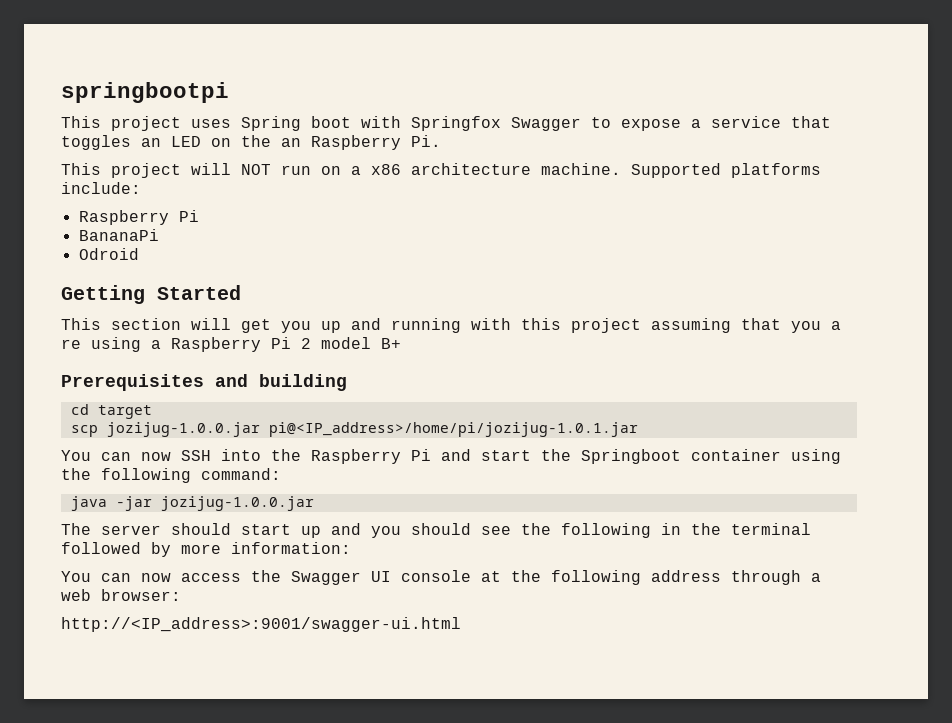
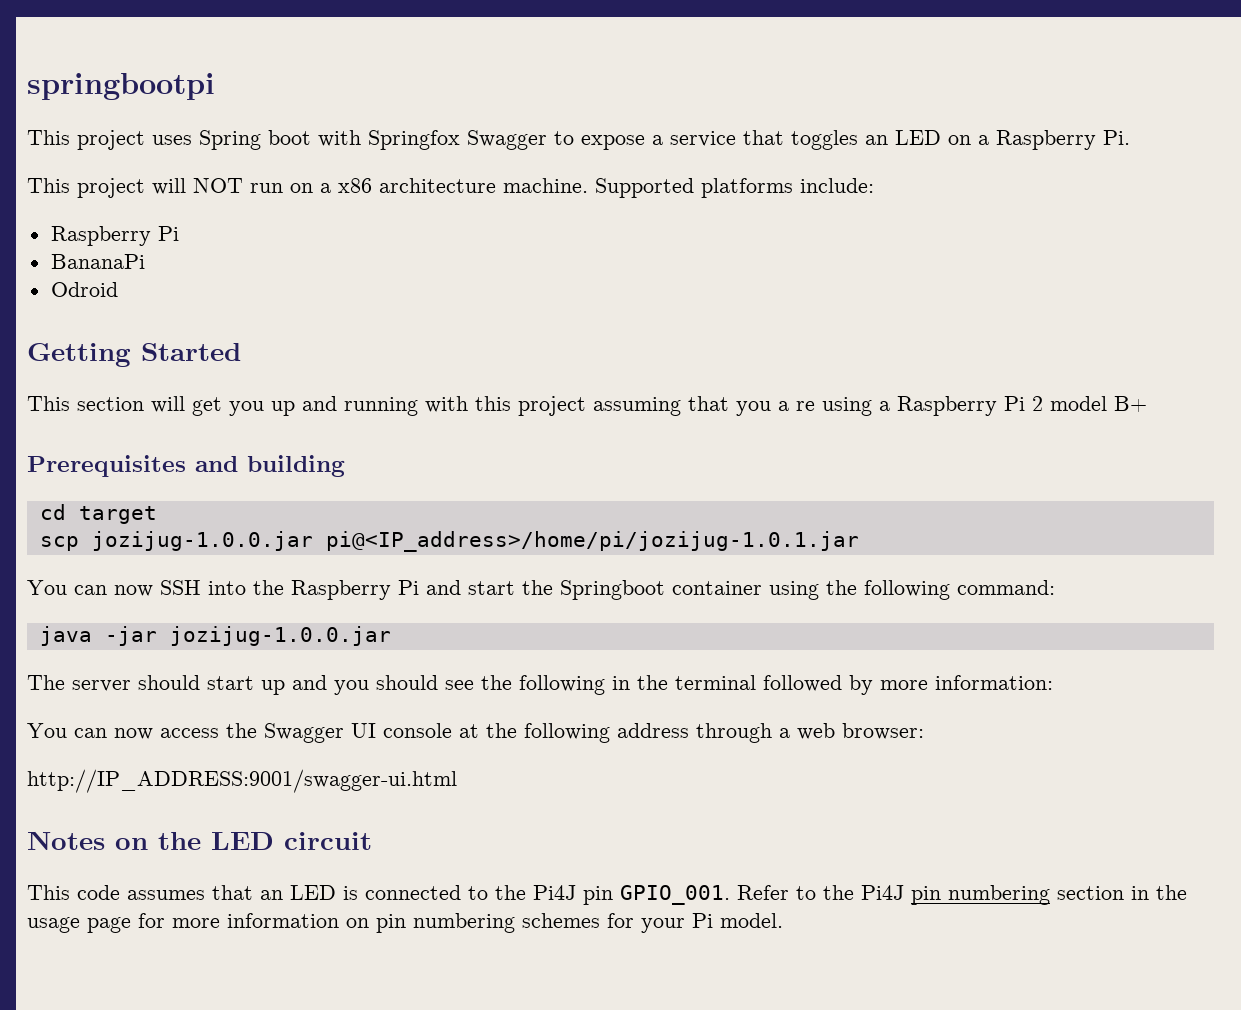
[241,135,301,147] the an -> [978,135,989,145] a
[61,617,461,632] http://<IP_address>:9001/swagger-ui.html -> [27,769,457,793] [27,831,372,850] [27,885,1187,905] [27,913,783,933] http://IP_ADDRESS:9001/swagger-ui.html // Notes on the LED circuit // This code assumes that an LED is connected to the Pi4J pin GPIO_001. Refer to the Pi4J pin numbering section in the usage page for more information on pin numbering schemes for your Pi model.

